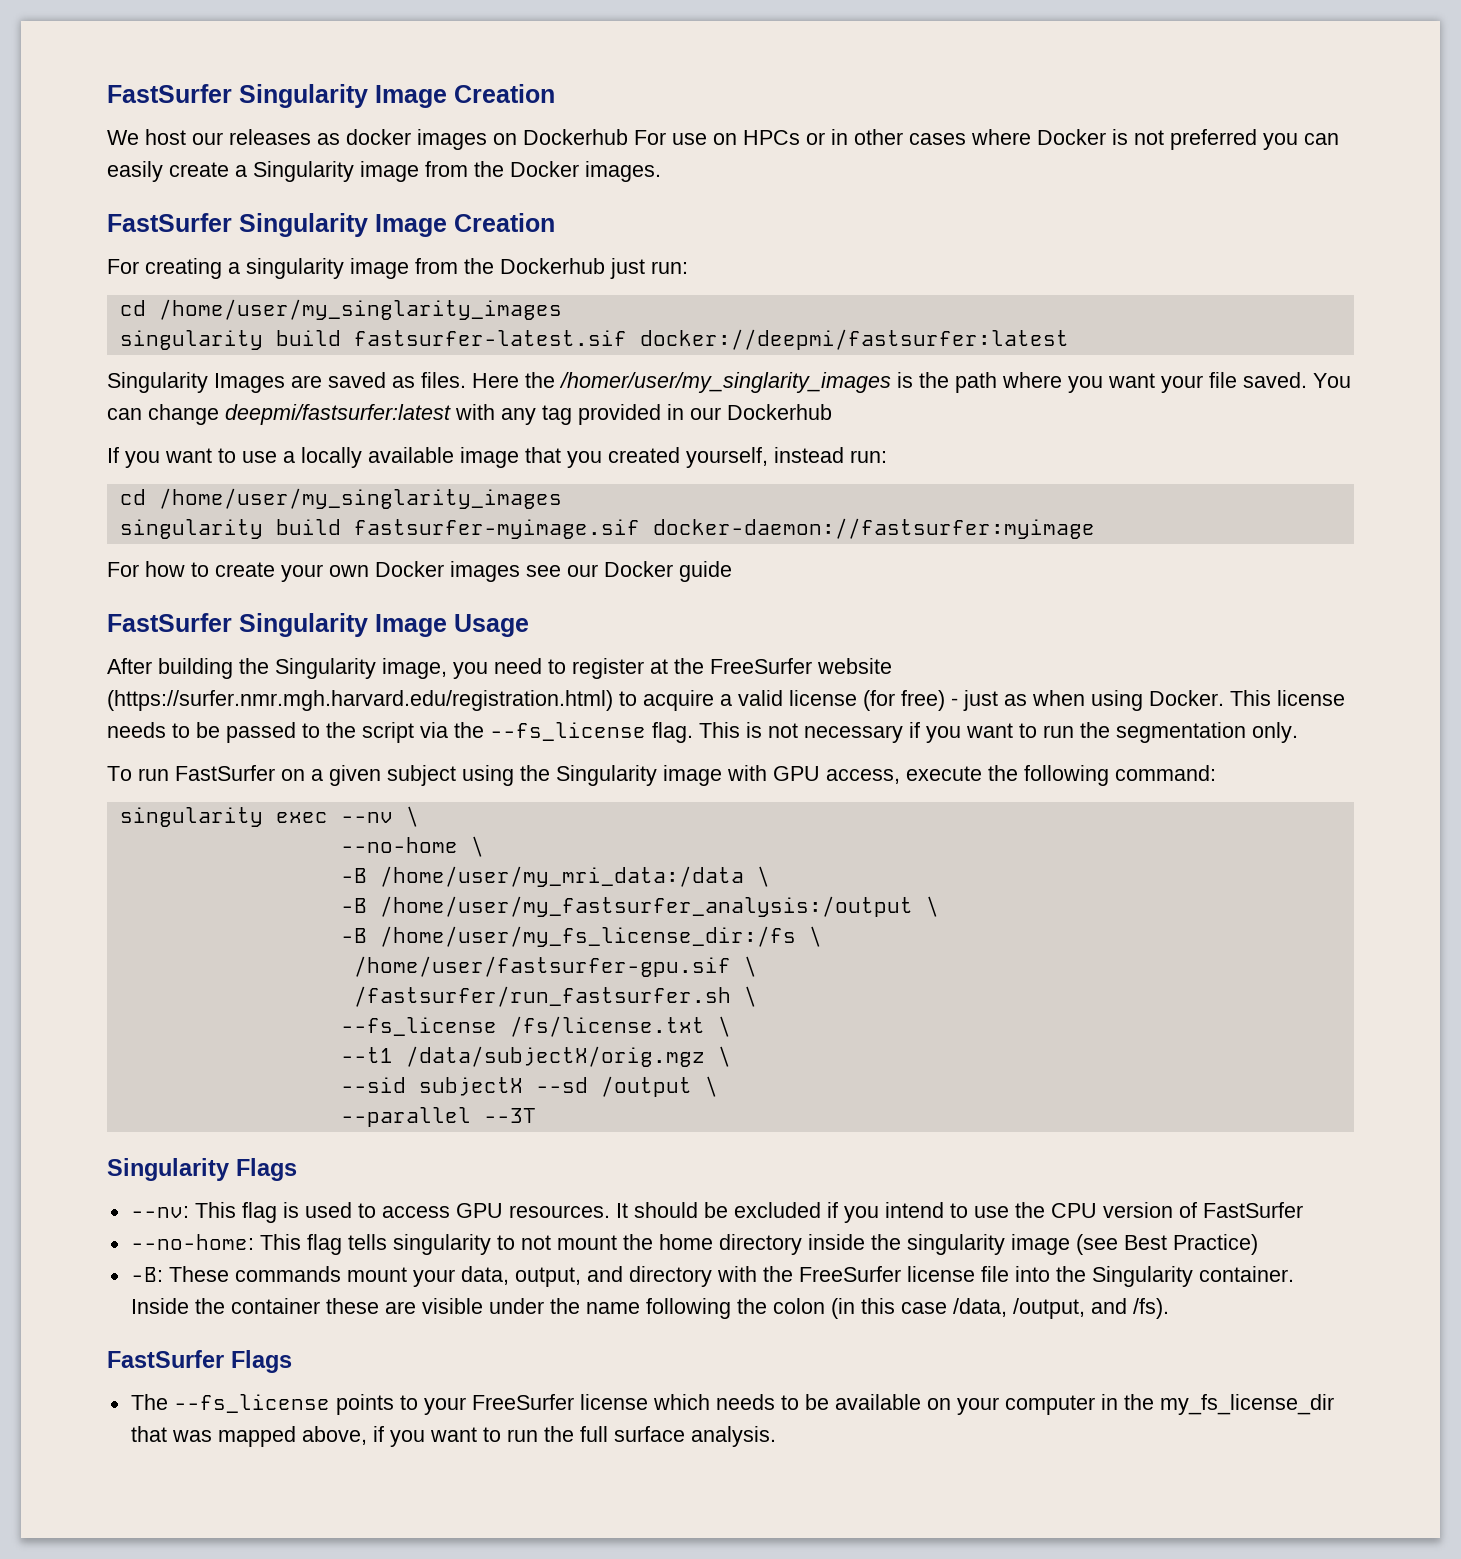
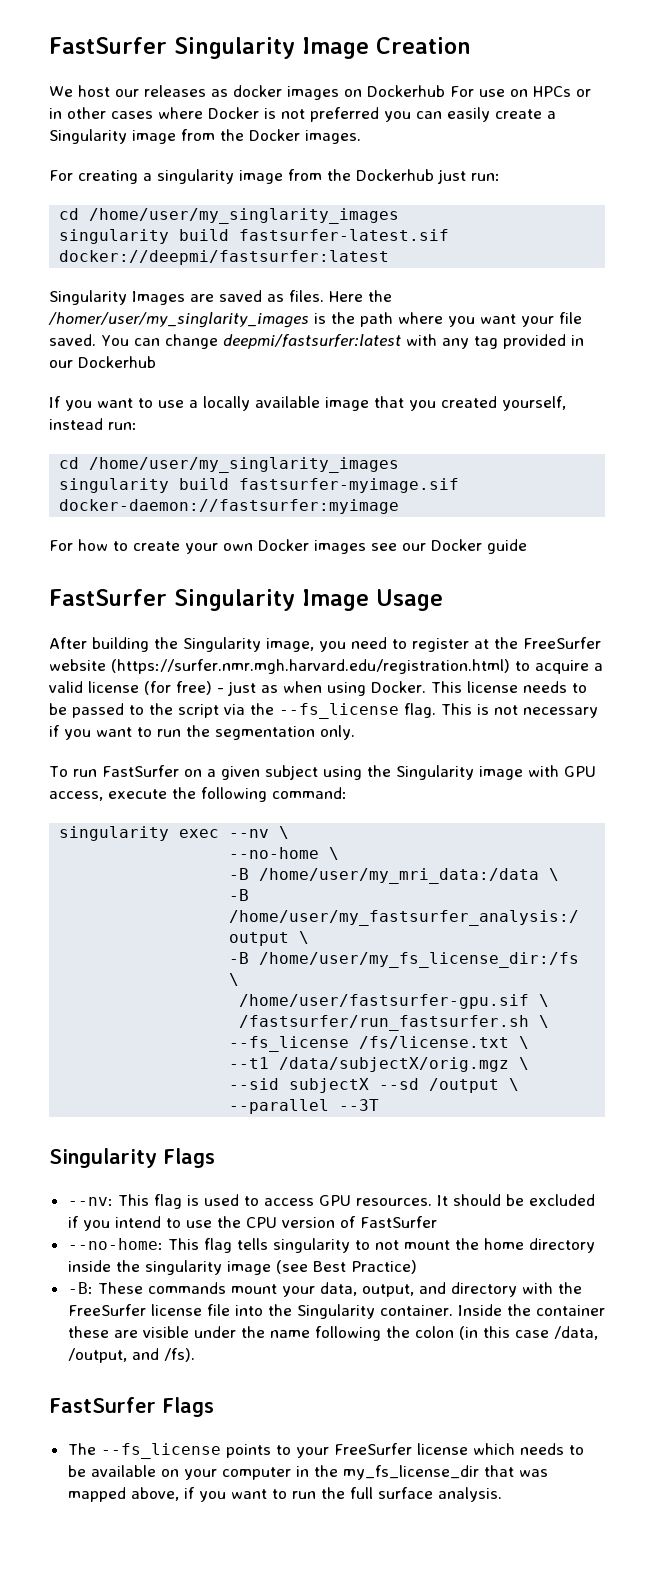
[107,213,555,237] // FastSurfer Singularity Image Creation -> (361, 137) none

